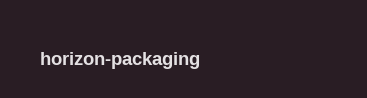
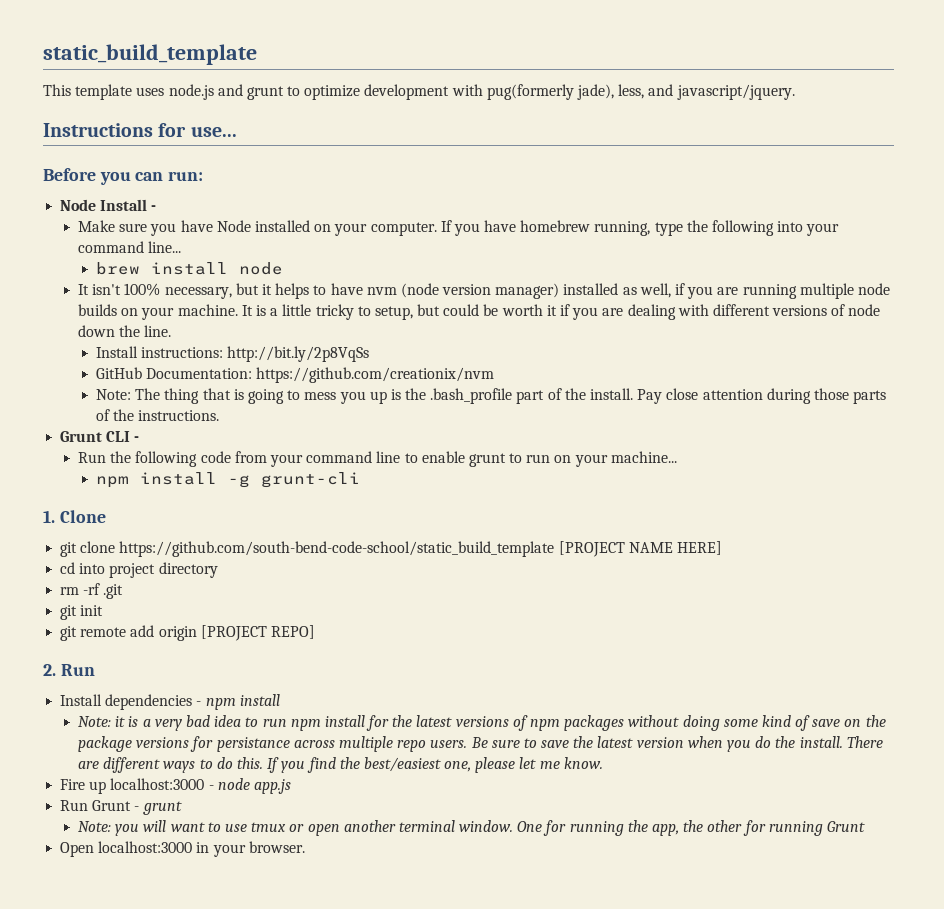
[40,52,200,69] horizon-packaging -> [43,44,257,65] [43,84,795,100] [43,123,237,137] [43,168,204,185] [60,199,157,211] [78,220,840,236] [78,241,182,253] [96,262,284,275] [78,283,890,299] [78,304,881,320] [78,325,172,337] [96,346,370,362] [96,367,495,383] [96,388,887,404] [96,409,220,421] [60,431,140,442] [78,451,677,467] [96,472,361,488] [43,510,106,523] [60,541,722,557] [60,562,218,578] [60,583,124,599] [60,605,104,620] [60,625,315,641] [43,664,95,676] [60,694,280,710] [78,715,886,731] [78,736,883,752] [78,757,603,773] [60,778,291,794] [60,800,182,815] [78,820,865,836] [60,841,305,857] static_build_template // This template uses node.js and grunt to optimize development with pug(formerly jade), less, and javascript/jquery. // Instructions for use... // Before you can run: // Node Install - // Make sure you have Node installed on your computer. If you have homebrew running, type the following into your command line... // brew install node // It isn't 100% necessary, but it helps to have nvm (node version manager) installed as well, if you are running multiple node builds on your machine. It is a little tricky to setup, but could be worth it if you are dealing with different versions of node down the line. // Install instructions: http://bit.ly/2p8VqSs // GitHub Documentation: https://github.com/creationix/nvm // Note: The thing that is going to mess you up is the .bash_profile part of the install. Pay close attention during those parts of the instructions. // Grunt CLI - // Run the following code from your command line to enable grunt to run on your machine... // npm install -g grunt-cli // 1. Clone // git clone https://github.com/south-bend-code-school/static_build_template [PROJECT NAME HERE] // cd into project directory // rm -rf .git // git init // git remote add origin [PROJECT REPO] // 2. Run // Install dependencies - npm install // Note: it is a very bad idea to run npm install for the latest versions of npm packages without doing some kind of save on the package versions for persistance across multiple repo users. Be sure to save the latest version when you do the install. There are different ways to do this. If you find the best/easiest one, please let me know. // Fire up localhost:3000 - node app.js // Run Grunt - grunt // Note: you will want to use tmux or open another terminal window. One for running the app, the other for running Grunt // Open localhost:3000 in your browser.

